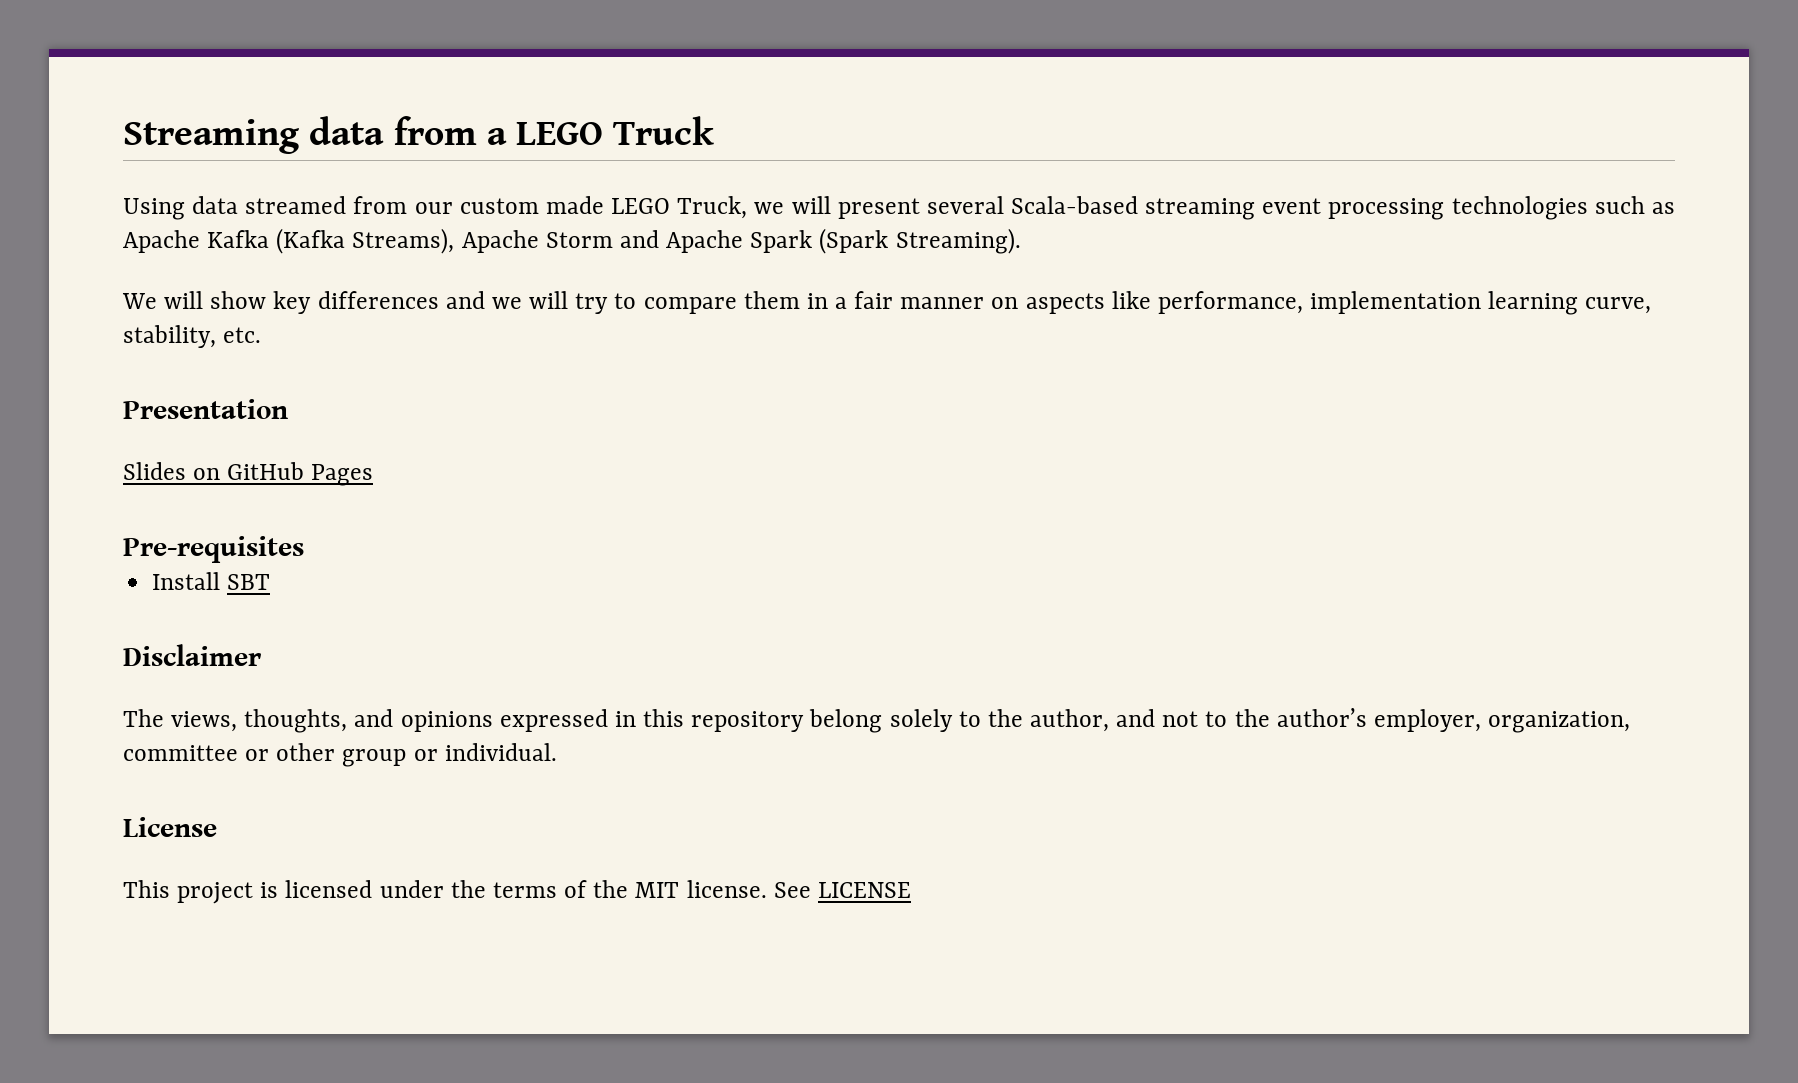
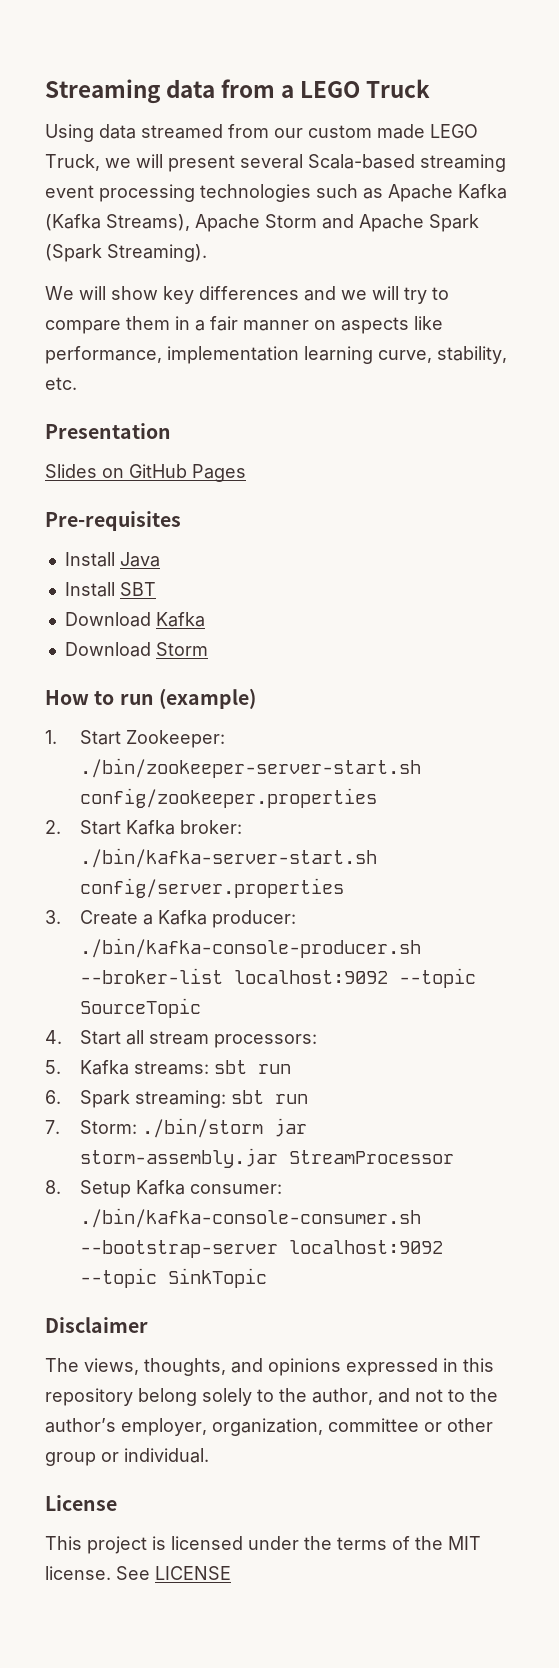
(304, 549) none -> [64,552,160,567] // Install Java
(271, 582) none -> [64,612,205,627] [64,642,208,657] [45,688,256,709] [45,730,225,748] [79,758,421,778] [79,788,377,808] [45,820,242,835] [79,848,377,868] [79,878,344,898] [45,910,296,928] [79,938,421,958] [79,968,476,988] [79,998,201,1018] [45,1030,317,1048] [45,1060,291,1075] [45,1090,308,1108] [45,1118,307,1138] [79,1148,454,1168] [45,1180,282,1198] [79,1208,421,1228] [79,1240,443,1258] [79,1268,267,1288] // Download Kafka // Download Storm // How to run (example) // 1. Start Zookeeper: ./bin/zookeeper-server-start.sh config/zookeeper.properties // 2. Start Kafka broker: ./bin/kafka-server-start.sh config/server.properties // 3. Create a Kafka producer: ./bin/kafka-console-producer.sh --broker-list localhost:9092 --topic SourceTopic // 4. Start all stream processors: // 5. Kafka streams: sbt run // 6. Spark streaming: sbt run // 7. Storm: ./bin/storm jar storm-assembly.jar StreamProcessor // 8. Setup Kafka consumer: ./bin/kafka-console-consumer.sh --bootstrap-server localhost:9092 --topic SinkTopic

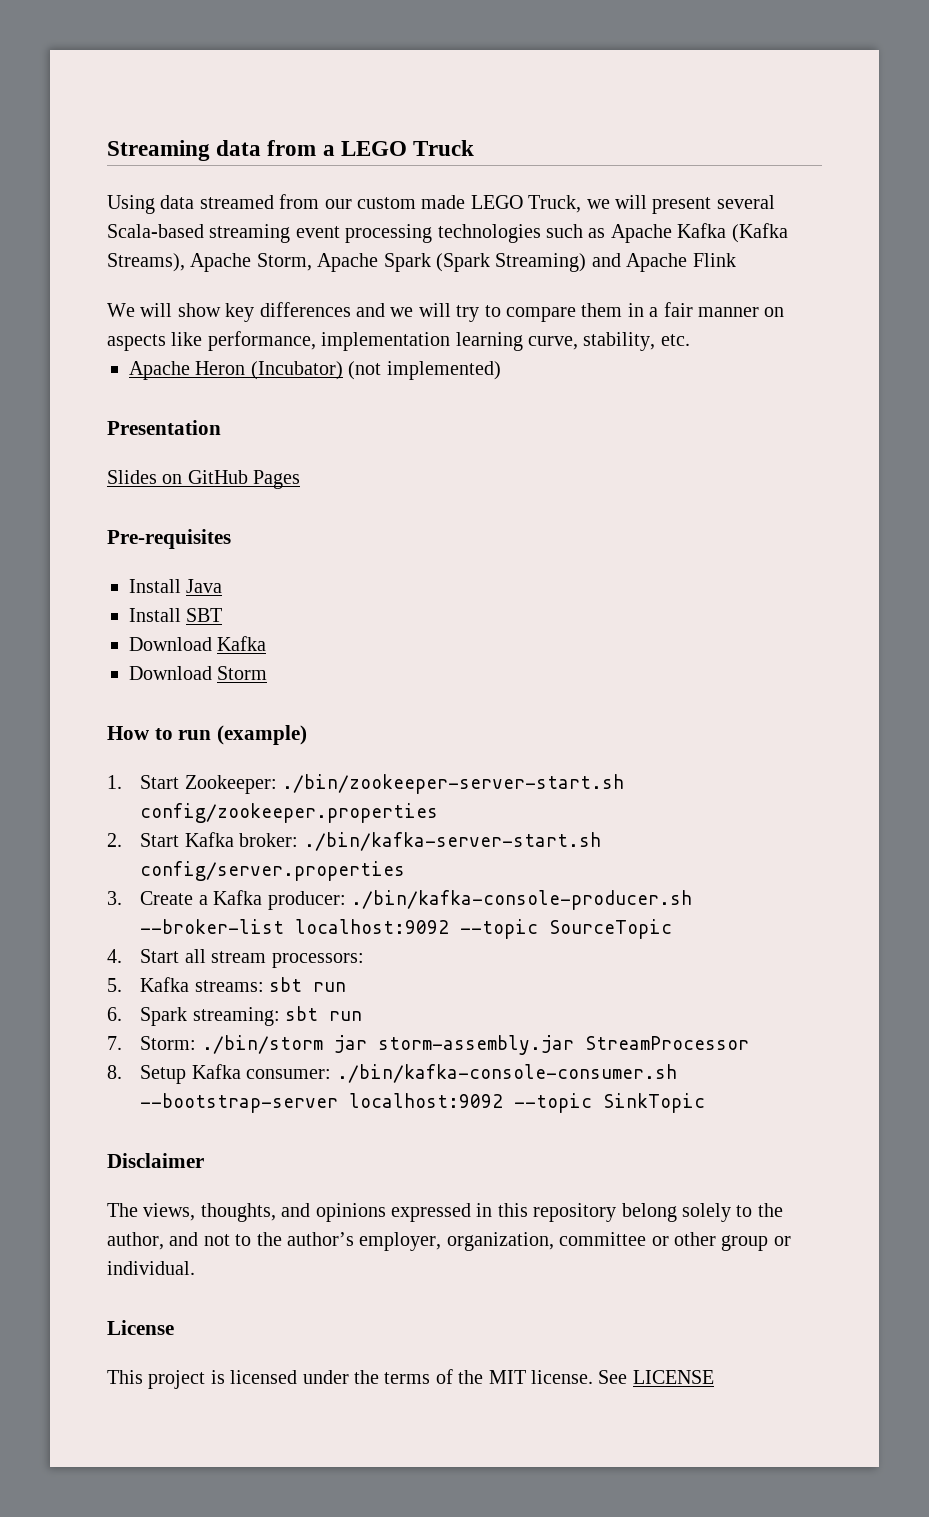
[265,214,354,229] Storm and -> [256,253,312,271] Storm,
[107,244,207,262] Streaming). -> [495,253,736,272] Streaming) and Apache Flink
(77, 383) none -> [129,361,501,380] // Apache Heron (Incubator) (not implemented)

